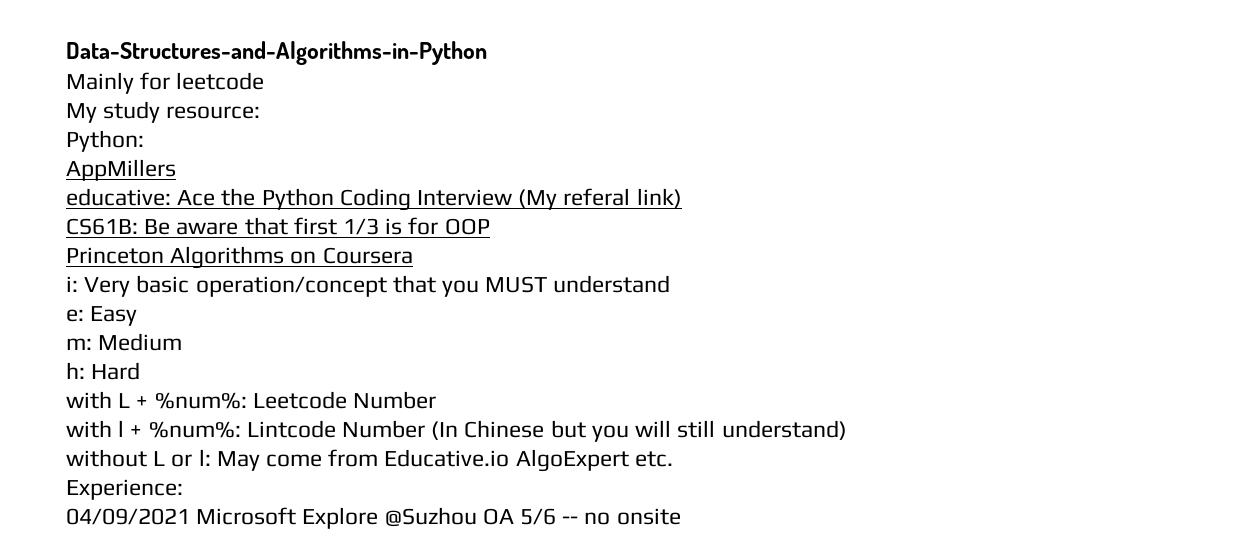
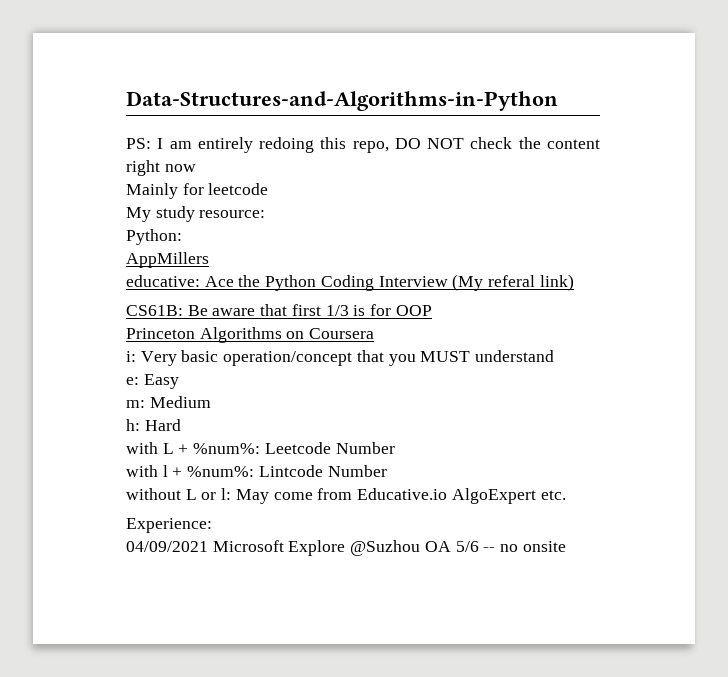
(487, 53) none -> [126,137,600,153] [126,160,196,176] // PS: I am entirely redoing this repo, DO NOT check the content right now
[431,420,847,442] (In Chinese but you will still understand) -> (387, 471) none

